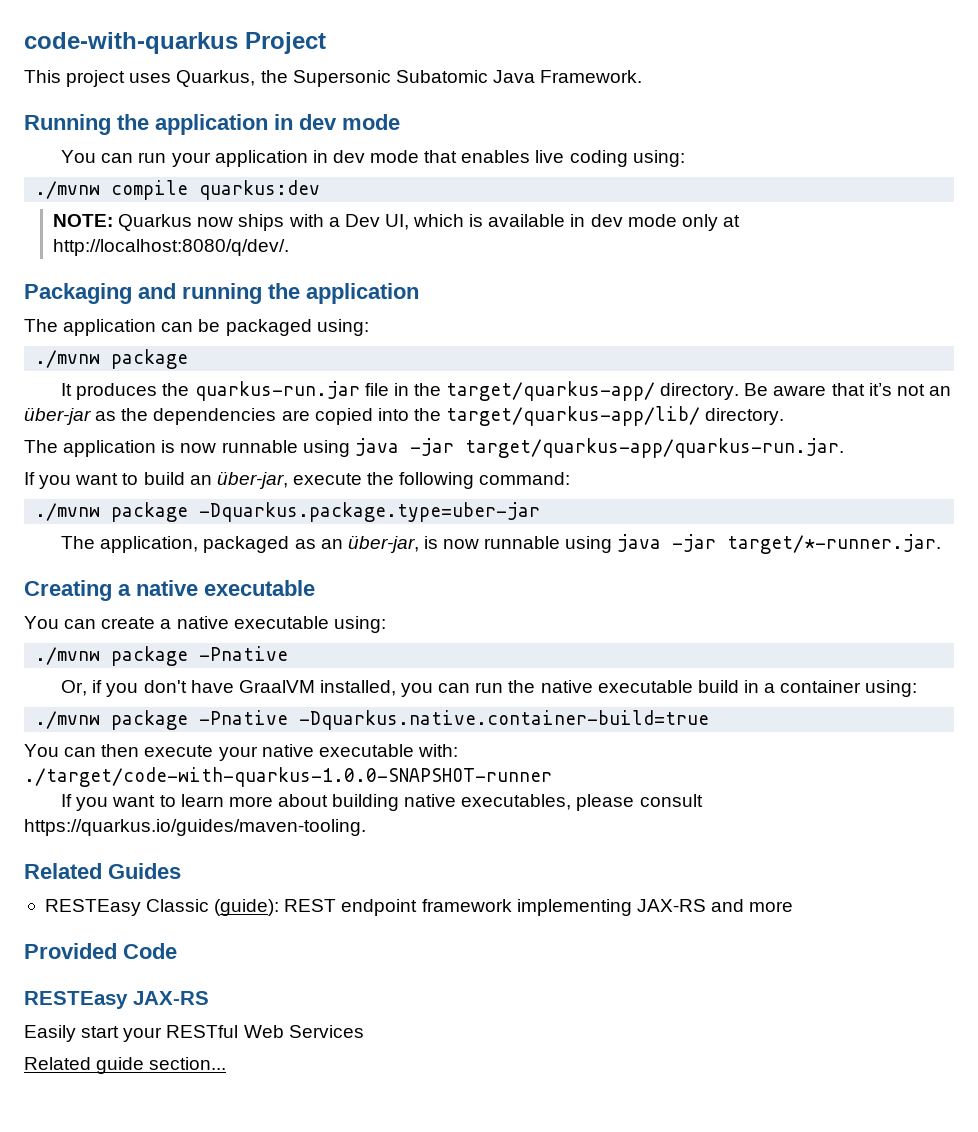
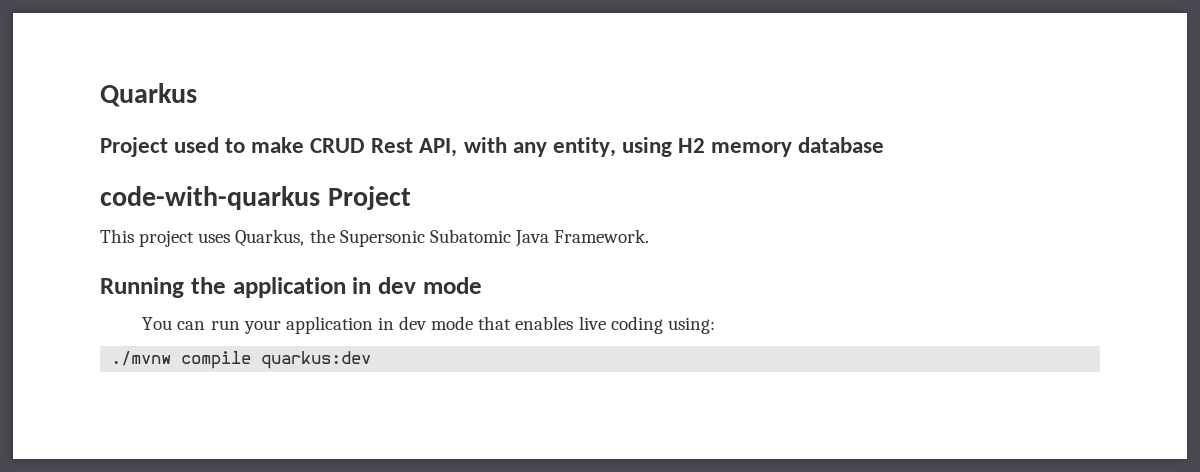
(24, 43) none -> [100,83,197,107] [100,137,884,157] Quarkus // Project used to make CRUD Rest API, with any entity, using H2 memory database //
[53,214,740,231] [53,239,290,256] [24,283,419,304] [24,319,369,336] [35,349,189,369] [61,381,951,401] [24,406,785,426] [24,438,844,458] [24,471,571,489] [35,502,541,522] [61,534,942,554] [24,580,315,601] [24,616,386,633] [35,646,289,666] [61,680,918,697] [35,710,710,730] [24,744,458,761] [24,767,552,787] [61,794,703,811] [24,819,366,836] [24,863,181,879] [44,899,794,916] [24,943,177,959] [24,991,209,1009] [24,1025,364,1042] [24,1057,227,1074] // NOTE: Quarkus now ships with a Dev UI, which is available in dev mode only at http://localhost:8080/q/dev/. // Packaging and running the application // The application can be packaged using: // ./mvnw package // It produces the quarkus-run.jar file in the target/quarkus-app/ directory. Be aware that it’s not an über-jar as the dependencies are copied into the target/quarkus-app/lib/ directory. // The application is now runnable using java -jar target/quarkus-app/quarkus-run.jar. // If you want to build an über-jar, execute the following command: // ./mvnw package -Dquarkus.package.type=uber-jar // The application, packaged as an über-jar, is now runnable using java -jar target/*-runner.jar. // Creating a native executable // You can create a native executable using: // ./mvnw package -Pnative // Or, if you don't have GraalVM installed, you can run the native executable build in a container using: // ./mvnw package -Pnative -Dquarkus.native.container-build=true // You can then execute your native executable with: ./target/code-with-quarkus-1.0.0-SNAPSHOT-runner // If you want to learn more about building native executables, please consult https://quarkus.io/guides/maven-tooling. // Related Guides // RESTEasy Classic (guide): REST endpoint framework implementing JAX-RS and more // Provided Code // RESTEasy JAX-RS // Easily start your RESTful Web Services // Related guide section... -> (372, 360) none

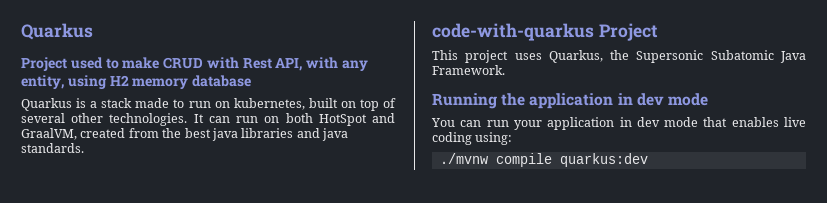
(366, 145) none -> [206,57,239,69] with
(884, 145) none -> [21,98,396,111] [21,113,396,126] [21,128,348,141] [21,143,84,153] // Quarkus is a stack made to run on kubernetes, built on top of several other technologies. It can run on both HotSpot and GraalVM, created from the best java libraries and java standards.

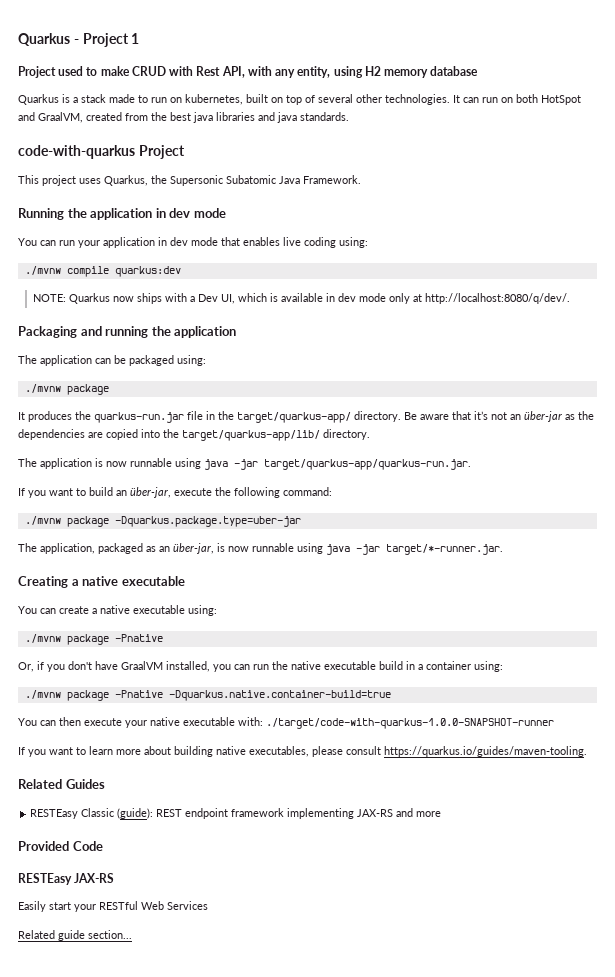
[21,23,93,40] Quarkus -> [18,33,140,47] Quarkus - Project 1
(648, 160) none -> [32,293,570,304] [18,326,237,338] [18,355,206,366] [24,384,109,395] [18,411,594,423] [18,429,370,441] [18,458,471,470] [18,487,332,498] [24,516,301,527] [18,543,503,555] [18,576,185,588] [18,605,217,616] [24,634,163,645] [18,661,503,672] [24,690,391,701] [18,717,554,729] [18,746,587,757] [18,779,105,789] [30,808,442,819] [18,841,103,851] [18,873,115,885] [18,901,208,912] [18,930,132,941] // NOTE: Quarkus now ships with a Dev UI, which is available in dev mode only at http://localhost:8080/q/dev/. // Packaging and running the application // The application can be packaged using: // ./mvnw package // It produces the quarkus-run.jar file in the target/quarkus-app/ directory. Be aware that it’s not an über-jar as the dependencies are copied into the target/quarkus-app/lib/ directory. // The application is now runnable using java -jar target/quarkus-app/quarkus-run.jar. // If you want to build an über-jar, execute the following command: // ./mvnw package -Dquarkus.package.type=uber-jar // The application, packaged as an über-jar, is now runnable using java -jar target/*-runner.jar. // Creating a native executable // You can create a native executable using: // ./mvnw package -Pnative // Or, if you don't have GraalVM installed, you can run the native executable build in a container using: // ./mvnw package -Pnative -Dquarkus.native.container-build=true // You can then execute your native executable with: ./target/code-with-quarkus-1.0.0-SNAPSHOT-runner // If you want to learn more about building native executables, please consult https://quarkus.io/guides/maven-tooling. // Related Guides // RESTEasy Classic (guide): REST endpoint framework implementing JAX-RS and more // Provided Code // RESTEasy JAX-RS // Easily start your RESTful Web Services // Related guide section...

